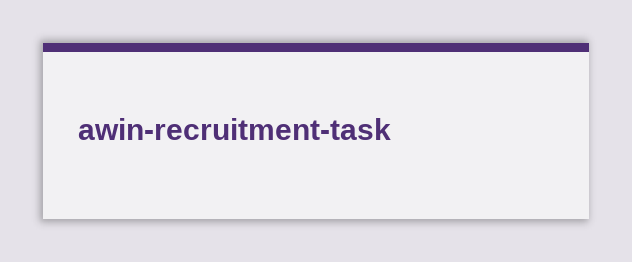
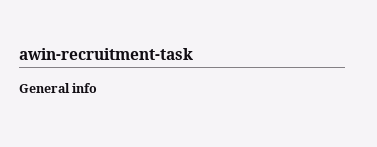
(391, 129) none -> [19,83,98,93] // General info

